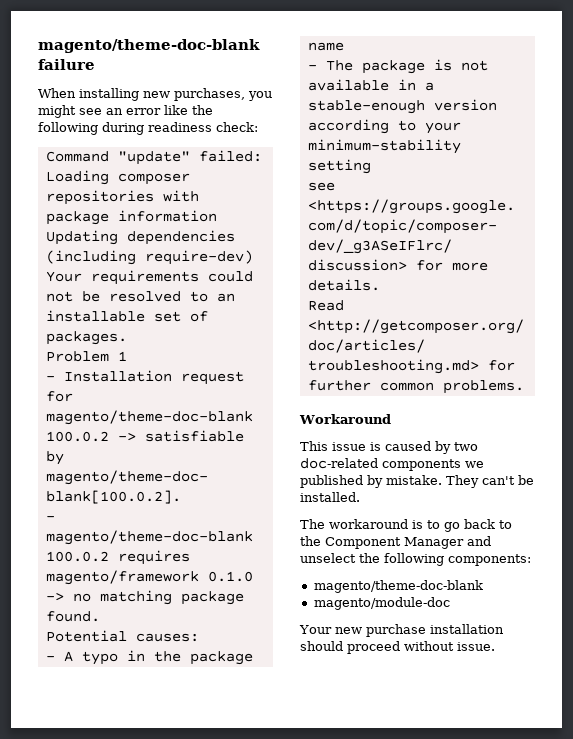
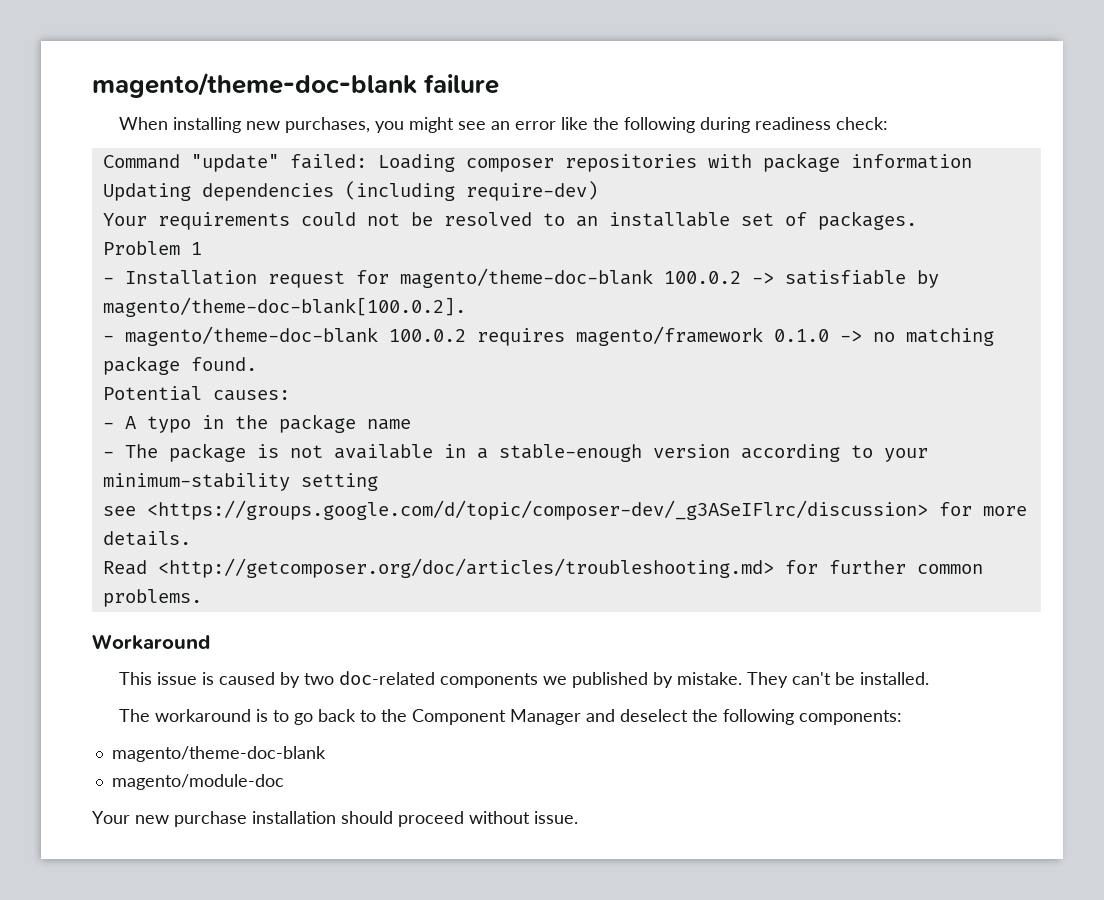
[300,553,356,563] unselect -> [620,709,689,722] deselect

